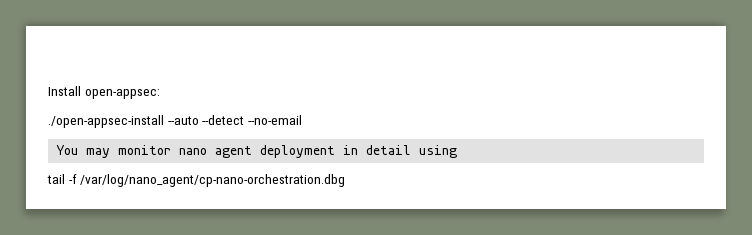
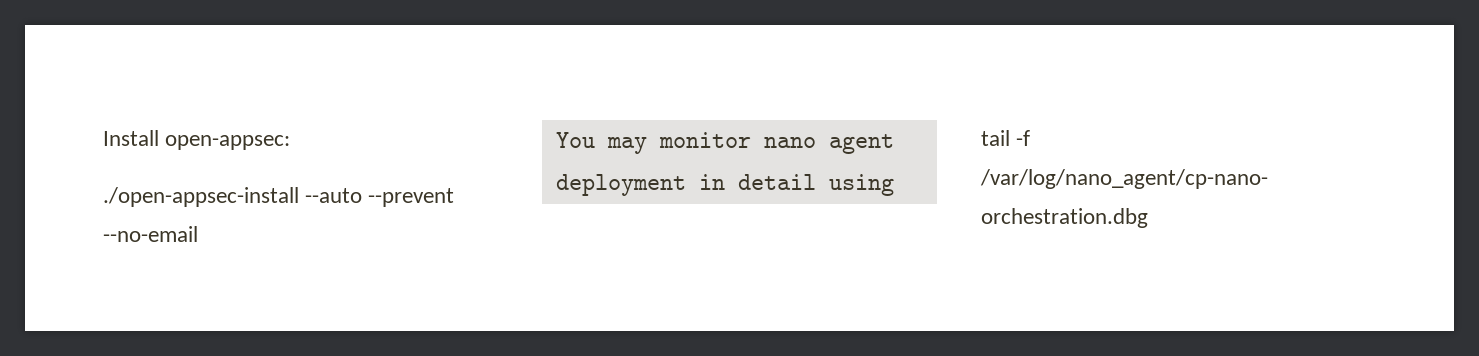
[202,115,245,125] --detect -> [368,188,455,207] --prevent

